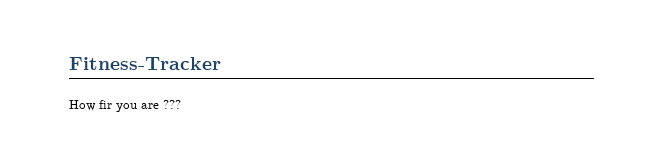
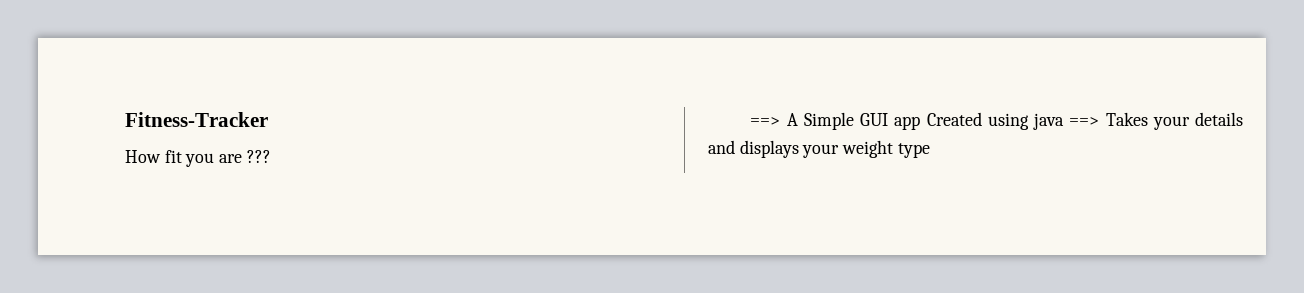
[99,100,112,109] fir -> [164,150,182,163] fit
(181, 104) none -> [750,112,1243,130] [708,140,930,158] // ==> A Simple GUI app Created using java ==> Takes your details and displays your weight type

